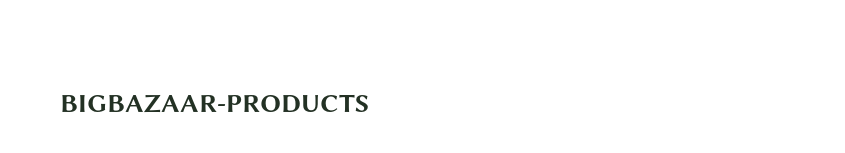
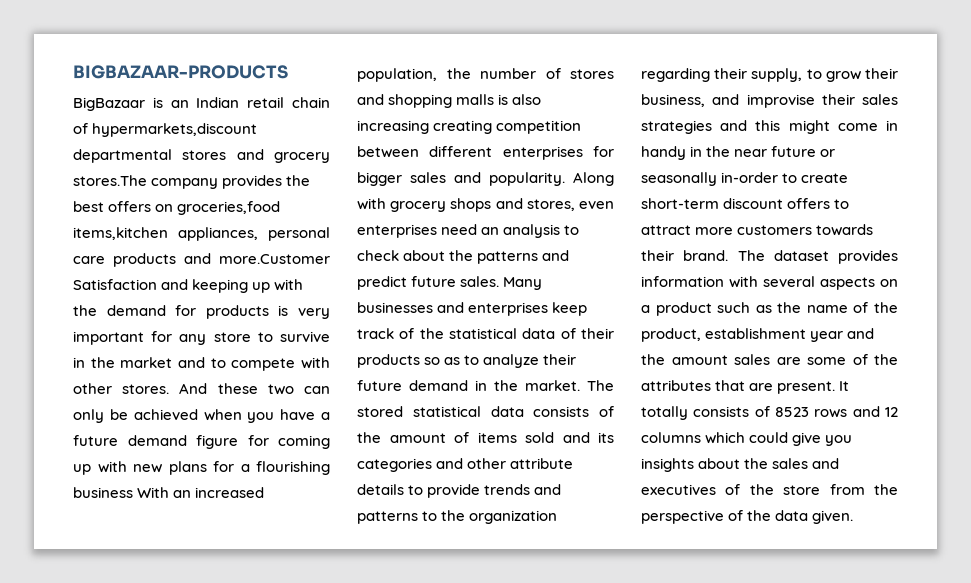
(369, 103) none -> [73,97,330,111] [73,123,258,137] [73,149,330,163] [73,175,311,189] [73,201,281,215] [73,227,330,241] [73,253,330,267] [73,279,304,293] [73,305,330,319] [73,331,330,345] [73,357,330,371] [73,383,330,395] [73,409,330,423] [73,435,330,449] [73,461,330,475] [73,487,265,498] [357,68,614,82] [357,94,542,108] [357,120,582,134] [357,146,614,160] [357,172,614,186] [357,198,614,212] [357,224,580,238] [357,250,570,264] [357,276,543,290] [357,302,588,316] [357,328,614,339] [357,354,577,368] [357,380,614,391] [357,406,614,417] [357,432,614,443] [357,458,574,472] [357,484,562,498] [357,510,558,524] [641,68,898,82] [641,94,898,108] [641,120,898,134] [641,146,836,160] [641,172,849,186] [641,198,850,209] [641,224,874,236] [641,250,898,264] [641,276,898,290] [641,302,898,316] [641,328,875,342] [641,354,898,365] [641,380,850,394] [641,406,898,420] [641,432,853,446] [641,458,840,472] [641,484,898,495] [641,510,854,524] // BigBazaar is an Indian retail chain of hypermarkets,discount departmental stores and grocery stores.The company provides the best offers on groceries,food items,kitchen appliances, personal care products and more.Customer Satisfaction and keeping up with the demand for products is very important for any store to survive in the market and to compete with other stores. And these two can only be achieved when you have a future demand figure for coming up with new plans for a flourishing business With an increased population, the number of stores and shopping malls is also increasing creating competition between different enterprises for bigger sales and popularity. Along with grocery shops and stores, even enterprises need an analysis to check about the patterns and predict future sales. Many businesses and enterprises keep track of the statistical data of their products so as to analyze their future demand in the market. The stored statistical data consists of the amount of items sold and its categories and other attribute details to provide trends and patterns to the organization regarding their supply, to grow their business, and improvise their sales strategies and this might come in handy in the near future or seasonally in-order to create short-term discount offers to attract more customers towards their brand. The dataset provides information with several aspects on a product such as the name of the product, establishment year and the amount sales are some of the attributes that are present. It totally consists of 8523 rows and 12 columns which could give you insights about the sales and executives of the store from the perspective of the data given.

